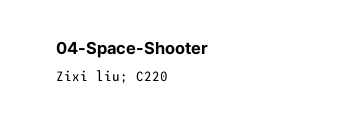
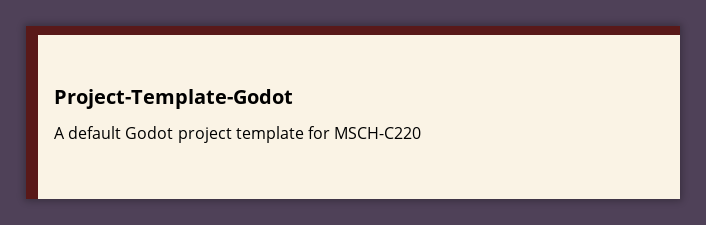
[56,41,208,58] [56,70,168,84] 04-Space-Shooter // Zixi liu; C220 -> [54,89,293,109] [54,126,422,143] Project-Template-Godot // A default Godot project template for MSCH-C220

